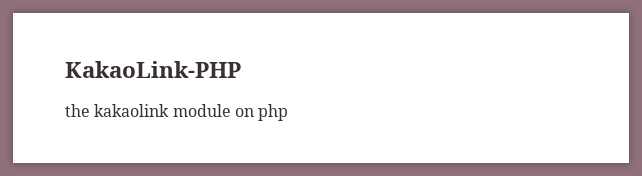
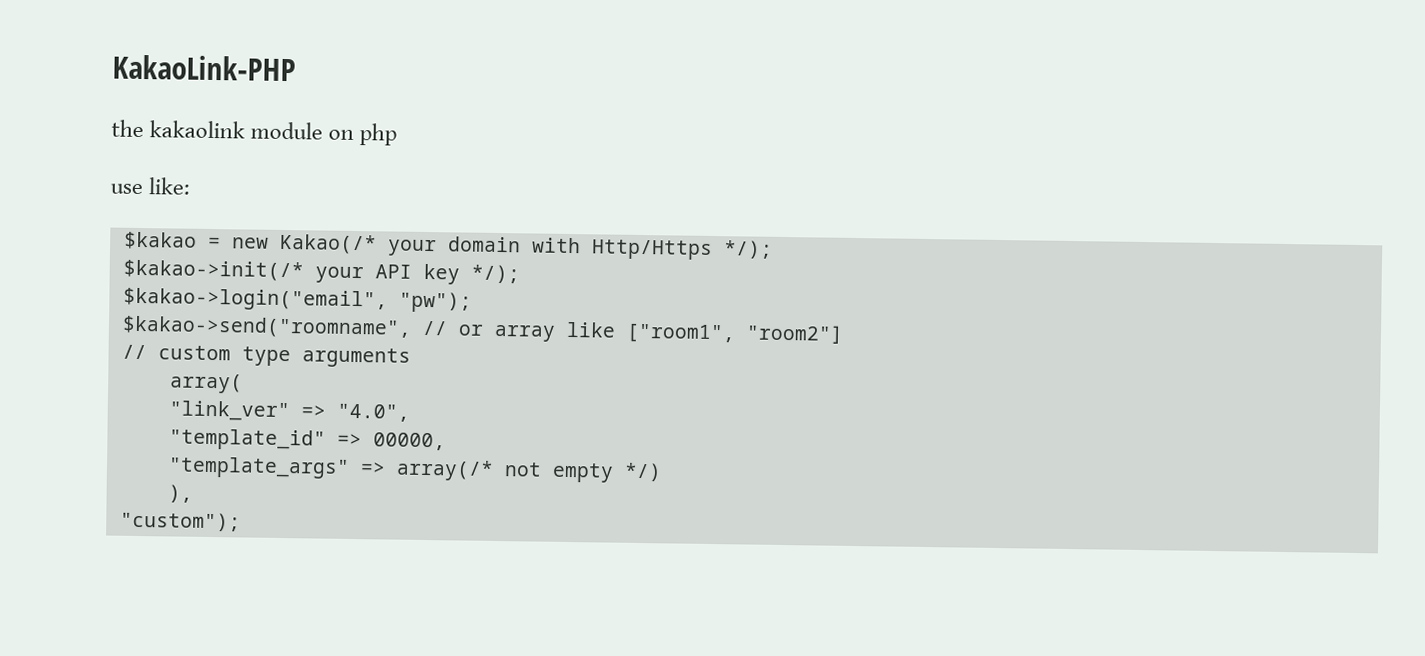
(289, 112) none -> [110,177,192,195] [123,231,773,260] [122,259,520,285] [122,287,472,313] [121,315,844,344] [121,344,411,368] [169,373,243,394] [168,400,410,422] [168,428,446,451] [167,456,662,483] [167,484,193,503] [119,511,241,532] // use like: // $kakao = new Kakao(/* your domain with Http/Https */); // $kakao->init(/* your API key */); // $kakao->login("email", "pw"); // $kakao->send("roomname", // or array like ["room1", "room2"] // // custom type arguments // array( // "link_ver" => "4.0", // "template_id" => 00000, // "template_args" => array(/* not empty */) // ), // "custom");

